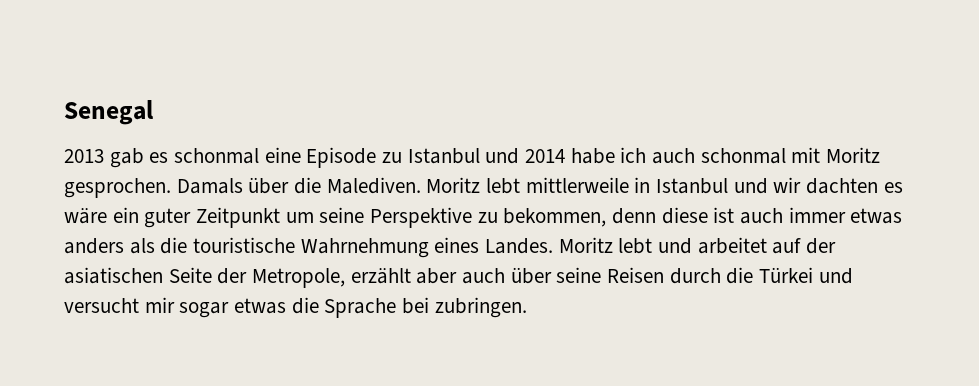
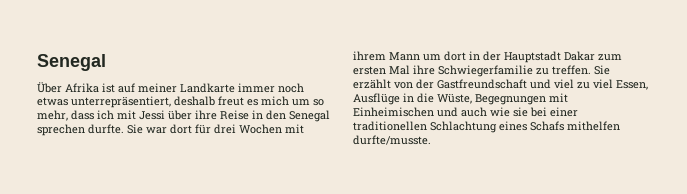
[64,147,881,168] [64,177,903,198] [64,207,903,228] [64,237,837,258] [64,267,853,288] [64,297,527,318] 2013 gab es schonmal eine Episode zu Istanbul und 2014 habe ich auch schonmal mit Moritz gesprochen. Damals über die Malediven. Moritz lebt mittlerweile in Istanbul und wir dachten es wäre ein guter Zeitpunkt um seine Perspektive zu bekommen, denn diese ist auch immer etwas anders als die touristische Wahrnehmung eines Landes. Moritz lebt und arbeitet auf der asiatischen Seite der Metropole, erzählt aber auch über seine Reisen durch die Türkei und versucht mir sogar etwas die Sprache bei zubringen. -> [37,82,304,93] [37,96,324,108] [37,110,330,122] [37,124,304,136] [353,51,622,63] [353,65,610,77] [353,79,648,90] [353,93,568,105] [353,107,578,117] [353,121,620,133] [353,135,431,145] Über Afrika ist auf meiner Landkarte immer noch etwas unterrepräsentiert, deshalb freut es mich um so mehr, dass ich mit Jessi über ihre Reise in den Senegal sprechen durfte. Sie war dort für drei Wochen mit ihrem Mann um dort in der Hauptstadt Dakar zum ersten Mal ihre Schwiegerfamilie zu treffen. Sie erzählt von der Gastfreundschaft und viel zu viel Essen, Ausflüge in die Wüste, Begegnungen mit Einheimischen und auch wie sie bei einer traditionellen Schlachtung eines Schafs mithelfen durfte/musste.

